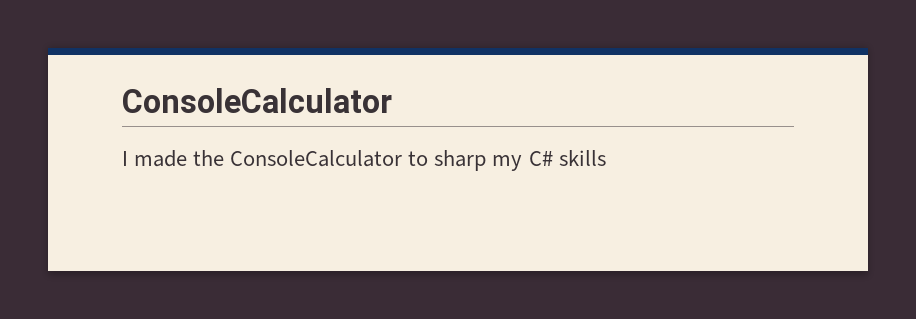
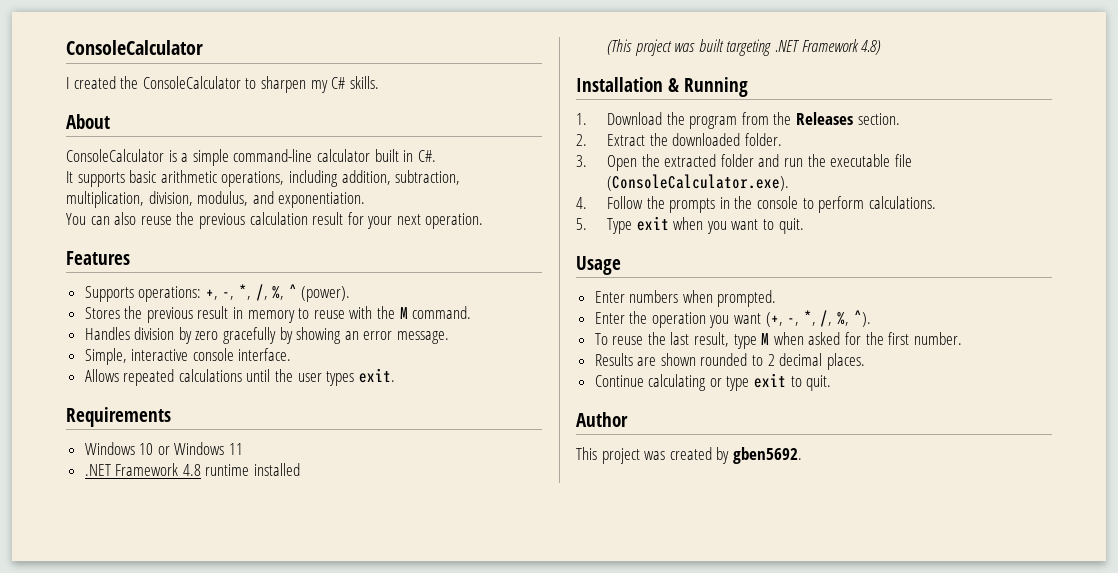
[134,150,188,167] made -> [73,76,116,89] created
[434,150,487,171] sharp -> [260,76,306,93] sharpen
[558,150,606,166] skills -> [349,76,379,89] [66,114,110,129] [66,149,436,166] [66,170,461,187] [66,191,366,208] [66,212,484,229] [66,251,130,265] [84,284,351,302] [84,306,472,323] [84,327,450,344] [84,348,292,365] [84,368,395,386] [66,407,171,427] [84,442,244,455] [84,463,301,476] [607,39,882,56] [576,77,748,97] [576,112,900,129] [576,133,782,146] [576,154,912,171] [607,174,790,191] [576,196,936,213] [576,216,804,234] [576,256,621,275] [594,290,777,307] [594,310,871,328] [594,332,962,349] [594,353,865,370] [594,373,832,391] [576,412,628,427] [576,447,802,464] skills. // About // ConsoleCalculator is a simple command-line calculator built in C#. // It supports basic arithmetic operations, including addition, subtraction, multiplication, division, modulus, and exponentiation. // You can also reuse the previous calculation result for your next operation. // Features // Supports operations: +, -, *, /, %, ^ (power). // Stores the previous result in memory to reuse with the M command. // Handles division by zero gracefully by showing an error message. // Simple, interactive console interface. // Allows repeated calculations until the user types exit. // Requirements // Windows 10 or Windows 11 // .NET Framework 4.8 runtime installed // (This project was built targeting .NET Framework 4.8) // Installation & Running // 1. Download the program from the Releases section. // 2. Extract the downloaded folder. // 3. Open the extracted folder and run the executable file (ConsoleCalculator.exe). // 4. Follow the prompts in the console to perform calculations. // 5. Type exit when you want to quit. // Usage // Enter numbers when prompted. // Enter the operation you want (+, -, *, /, %, ^). // To reuse the last result, type M when asked for the first number. // Results are shown rounded to 2 decimal places. // Continue calculating or type exit to quit. // Author // This project was created by gben5692.

